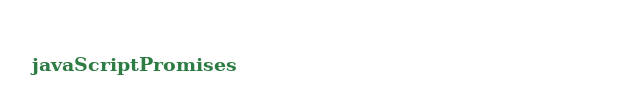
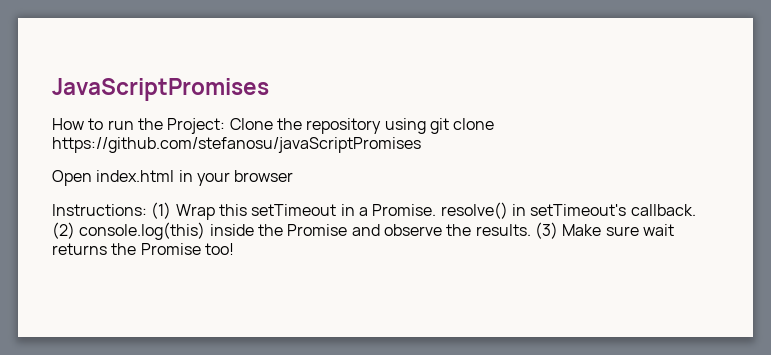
[30,57,237,75] javaScriptPromises -> [52,78,269,101] [52,118,495,134] [52,137,421,153] [52,170,294,186] [52,202,696,220] [52,222,674,240] [52,243,234,255] JavaScriptPromises // How to run the Project: Clone the repository using git clone https://github.com/stefanosu/javaScriptPromises // Open index.html in your browser // Instructions: (1) Wrap this setTimeout in a Promise. resolve() in setTimeout's callback. (2) console.log(this) inside the Promise and observe the results. (3) Make sure wait returns the Promise too!

